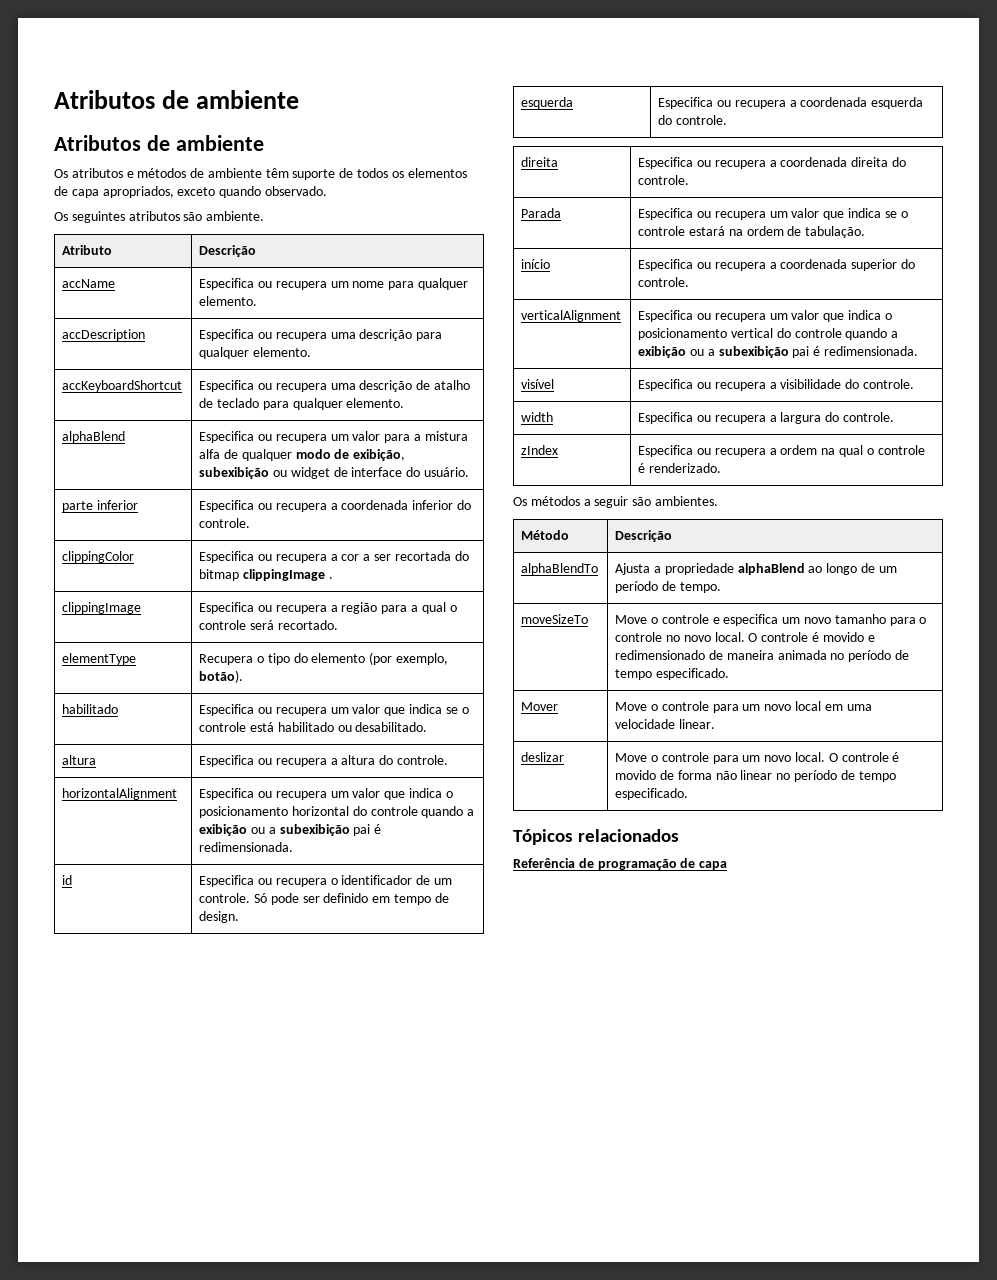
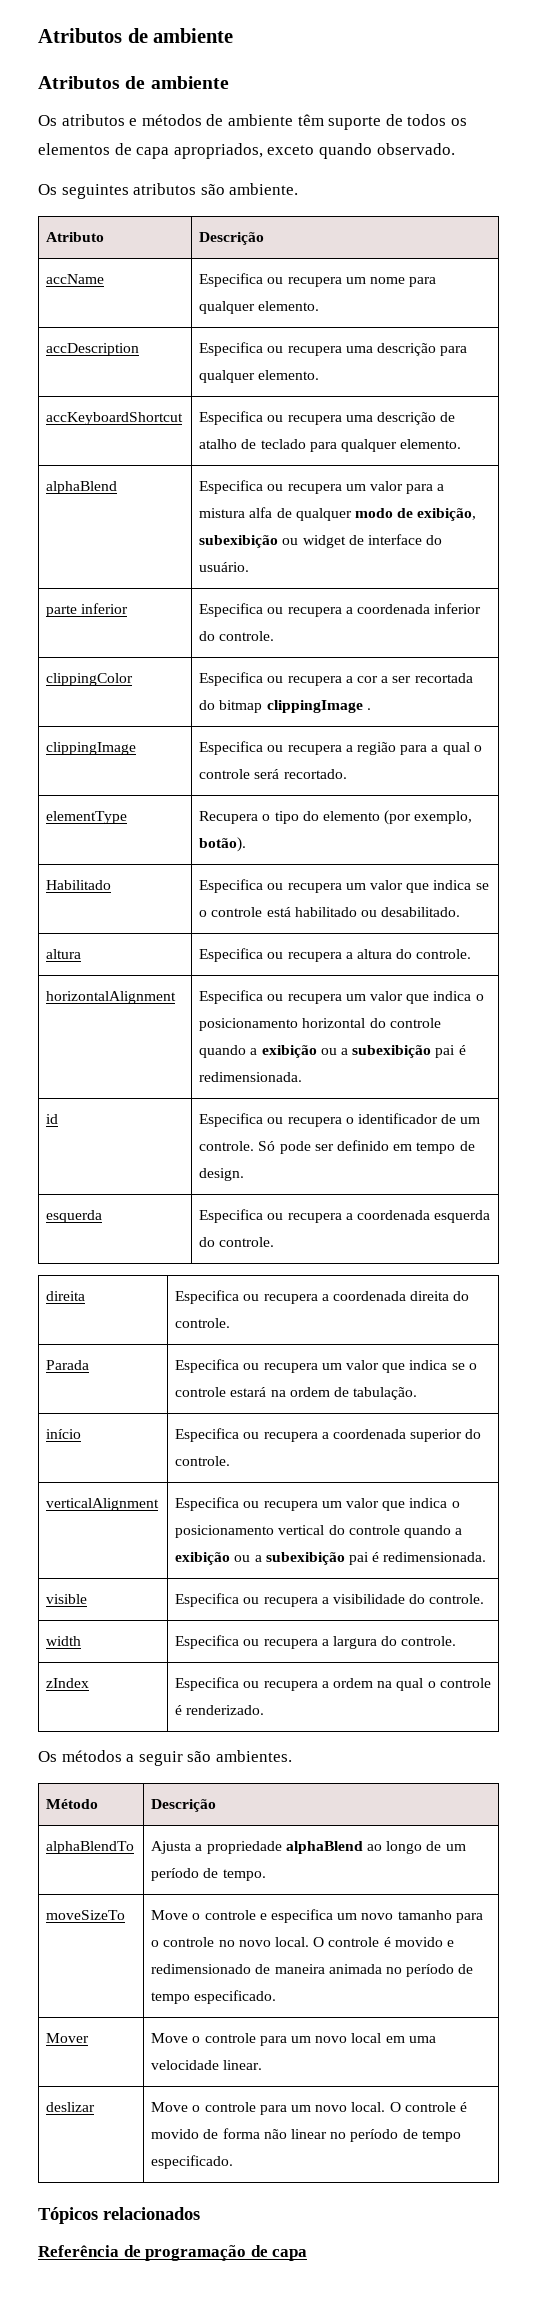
[62,704,119,714] habilitado -> [46,880,112,890] Habilitado
[521,379,555,389] visível -> [46,1594,88,1604] visible

